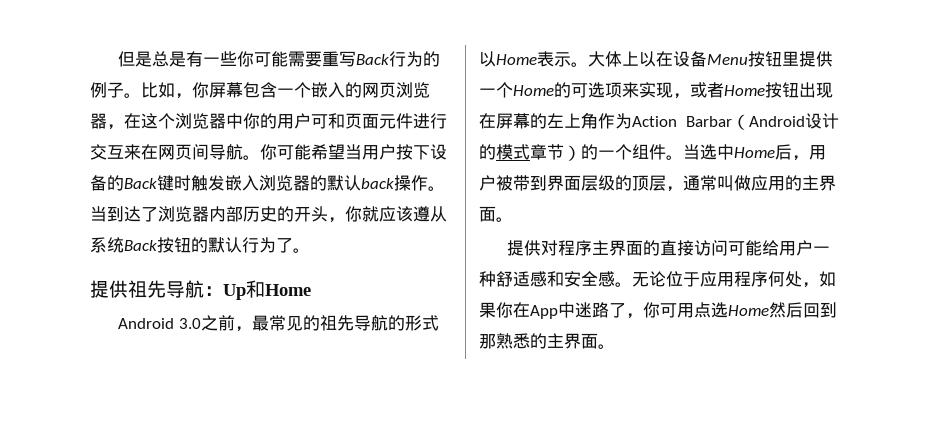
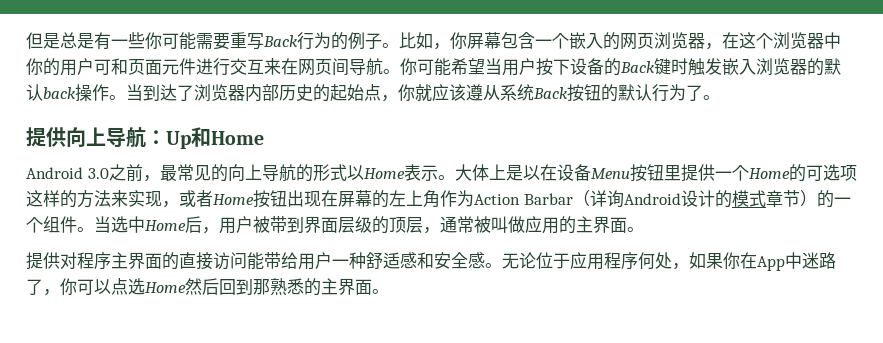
[294,206,328,222] 开头 -> [330,84,381,101] 起始点
[128,280,166,298] 祖先 -> [66,127,106,147] 向上
[320,315,355,331] 祖先 -> [227,164,262,181] 向上
(639, 58) none -> [505,165,523,181] 是
(622, 90) none -> [26,190,111,208] 这样的方法
(749, 122) none -> [589,190,624,208] 详询
(717, 183) none -> [474,216,491,233] 被
[728,240,763,256] 可能 -> [247,252,281,270] 能带
[677,303,694,318] 用 -> [94,279,111,294] 以

